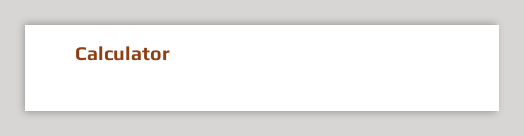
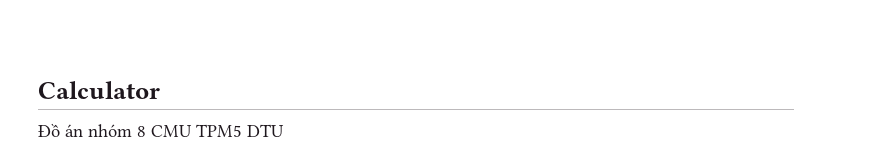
(170, 53) none -> [38,123,284,137] // Đồ án nhóm 8 CMU TPM5 DTU

